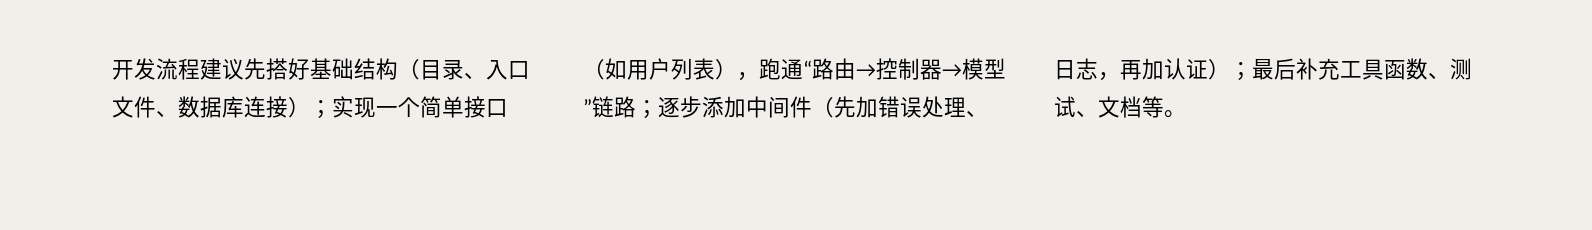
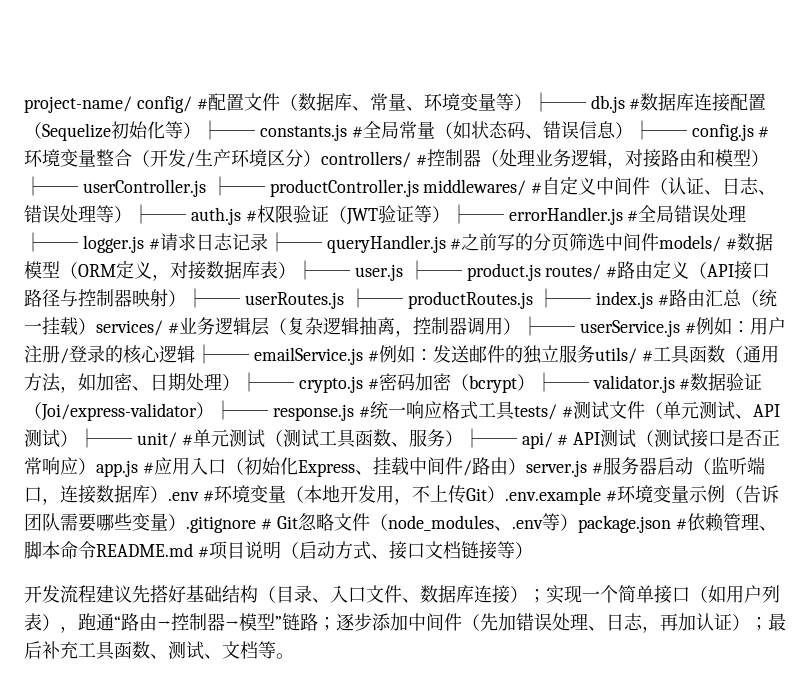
(112, 70) none -> [24,92,767,113] [24,120,770,141] [24,149,769,169] [24,176,777,197] [24,204,747,225] [24,232,774,253] [24,260,771,281] [24,288,778,309] [24,316,786,337] [24,344,779,365] [24,372,763,393] [24,400,780,421] [24,428,781,449] [24,457,765,477] [24,485,779,505] [24,513,777,533] [24,541,533,560] project-name/ config/ #配置文件（数据库、常量、环境变量等）├── db.js #数据库连接配置（Sequelize初始化等）├── constants.js #全局常量（如状态码、错误信息）├── config.js #环境变量整合（开发/生产环境区分）controllers/ #控制器（处理业务逻辑，对接路由和模型）├── userController.js ├── productController.js middlewares/ #自定义中间件（认证、日志、错误处理等）├── auth.js #权限验证（JWT验证等）├── errorHandler.js #全局错误处理├── logger.js #请求日志记录├── queryHandler.js #之前写的分页筛选中间件models/ #数据模型（ORM定义，对接数据库表）├── user.js ├── product.js routes/ #路由定义（API接口路径与控制器映射）├── userRoutes.js ├── productRoutes.js ├── index.js #路由汇总（统一挂载）services/ #业务逻辑层（复杂逻辑抽离，控制器调用）├── userService.js #例如：用户注册/登录的核心逻辑├── emailService.js #例如：发送邮件的独立服务utils/ #工具函数（通用方法，如加密、日期处理）├── crypto.js #密码加密（bcrypt）├── validator.js #数据验证（Joi/express-validator）├── response.js #统一响应格式工具tests/ #测试文件（单元测试、API测试）├── unit/ #单元测试（测试工具函数、服务）├── api/ # API测试（测试接口是否正常响应）app.js #应用入口（初始化Express、挂载中间件/路由）server.js #服务器启动（监听端口，连接数据库）.env #环境变量（本地开发用，不上传Git）.env.example #环境变量示例（告诉团队需要哪些变量）.gitignore # Git忽略文件（node_modules、.env等）package.json #依赖管理、脚本命令README.md #项目说明（启动方式、接口文档链接等） //

